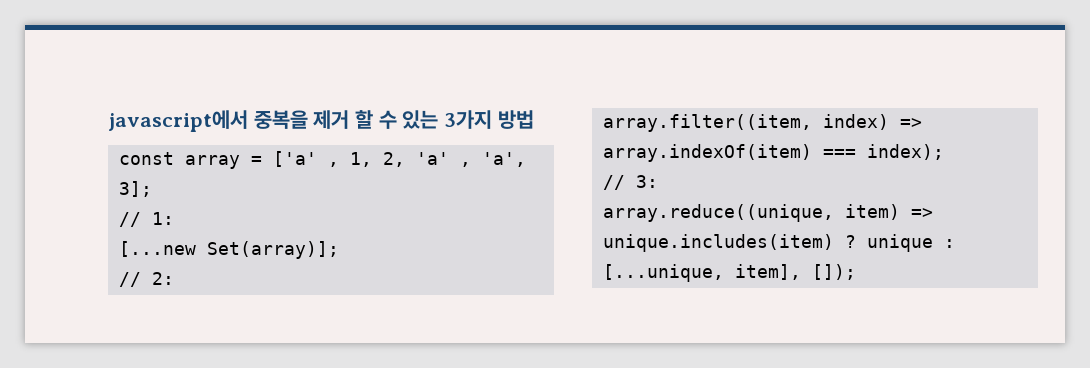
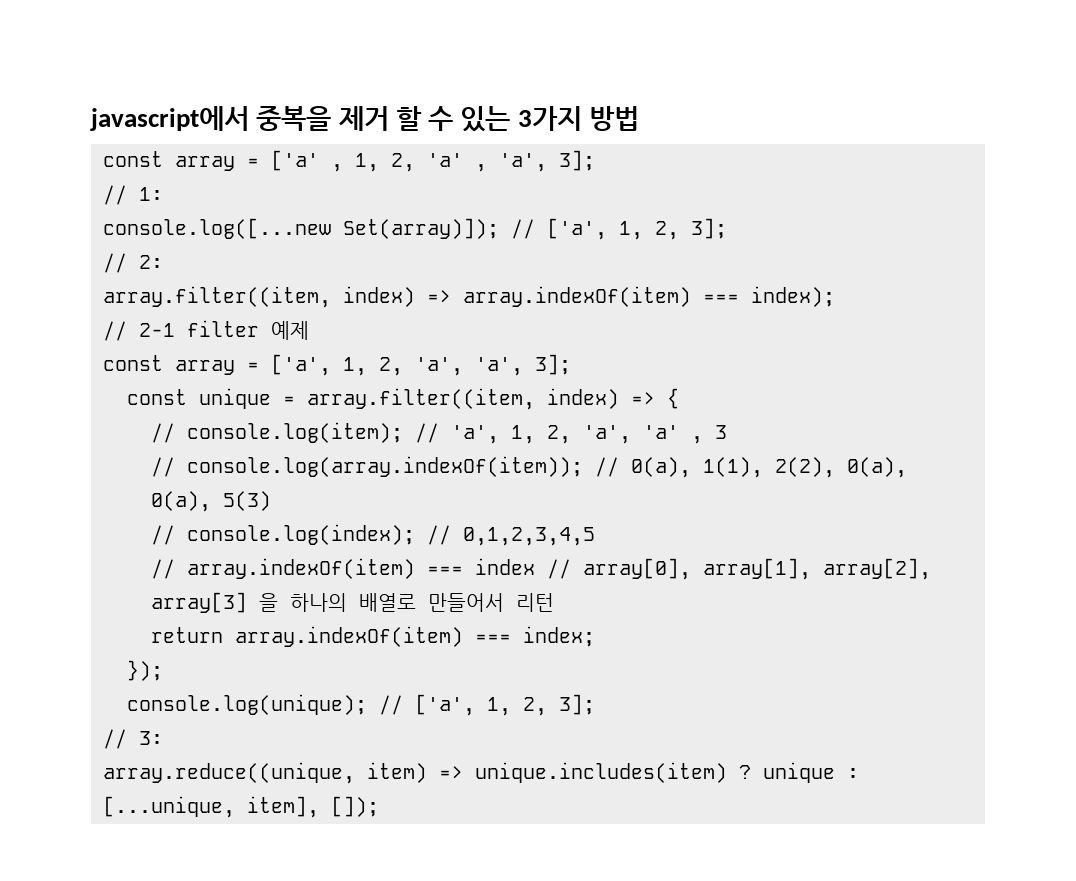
[119,241,340,259] [...new Set(array)]; -> [103,218,728,240] console.log([...new Set(array)]); // ['a', 1, 2, 3];
(945, 152) none -> [103,320,310,341] [103,354,572,376] [127,388,680,410] [151,422,728,444] [151,456,908,478] [151,491,272,512] [151,524,596,546] [151,558,932,580] [151,592,555,613] [151,626,596,647] [127,660,164,681] [127,694,596,716] // // 2-1 filter 예제 // const array = ['a', 1, 2, 'a', 'a', 3]; // const unique = array.filter((item, index) => { // // console.log(item); // 'a', 1, 2, 'a', 'a' , 3 // // console.log(array.indexOf(item)); // 0(a), 1(1), 2(2), 0(a), 0(a), 5(3) // // console.log(index); // 0,1,2,3,4,5 // // array.indexOf(item) === index // array[0], array[1], array[2], array[3] 을 하나의 배열로 만들어서 리턴 // return array.indexOf(item) === index; // }); // console.log(unique); // ['a', 1, 2, 3];

